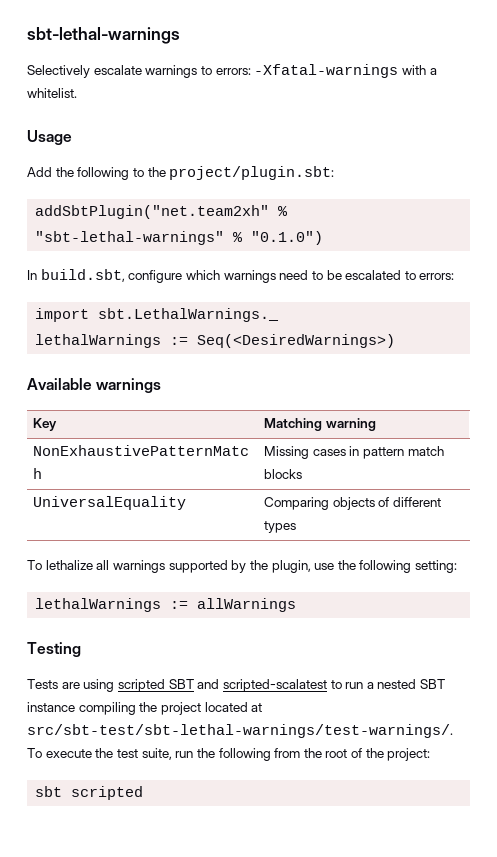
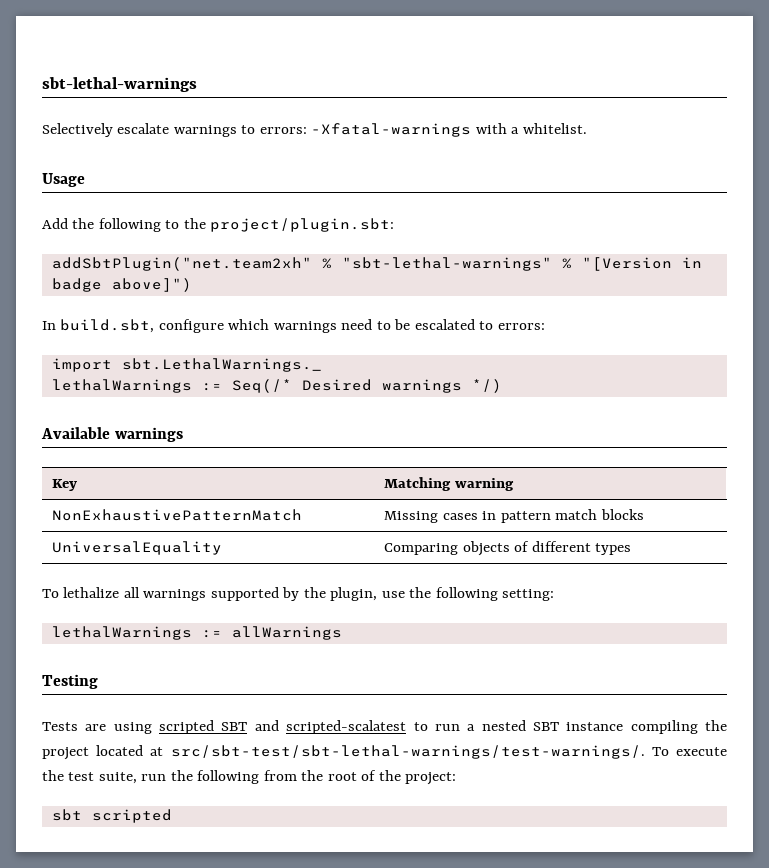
[251,231,324,245] "0.1.0") -> [581,257,702,271] [51,278,192,292] "[Version in badge above]")
[197,334,396,348] Seq(<DesiredWarnings>) -> [231,379,502,393] Seq(/* Desired warnings */)

